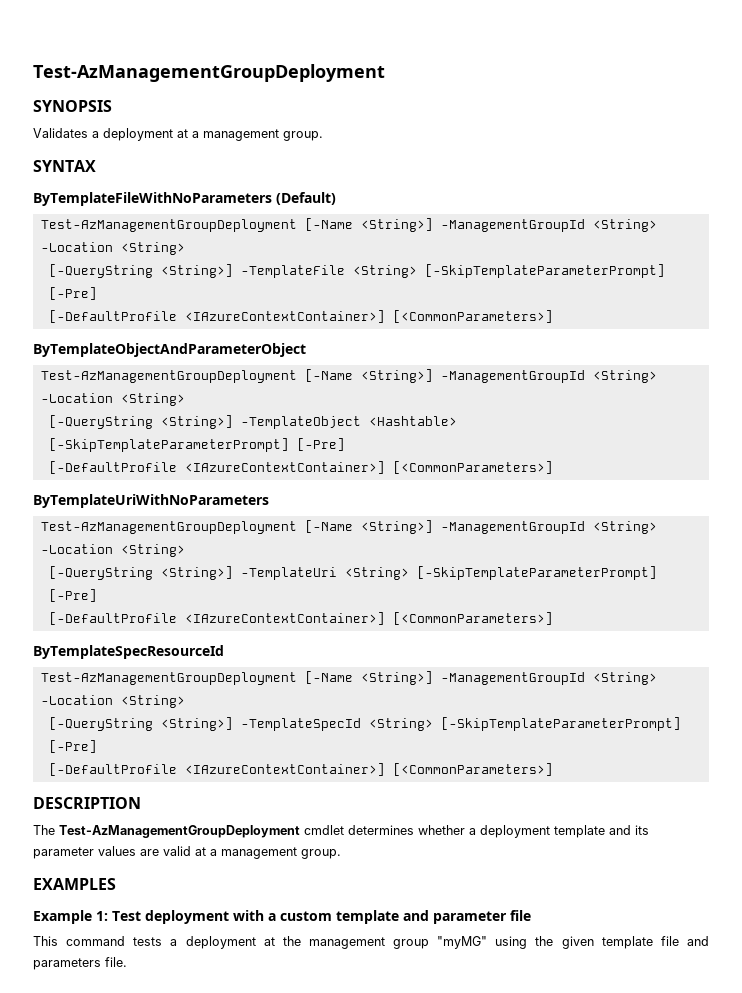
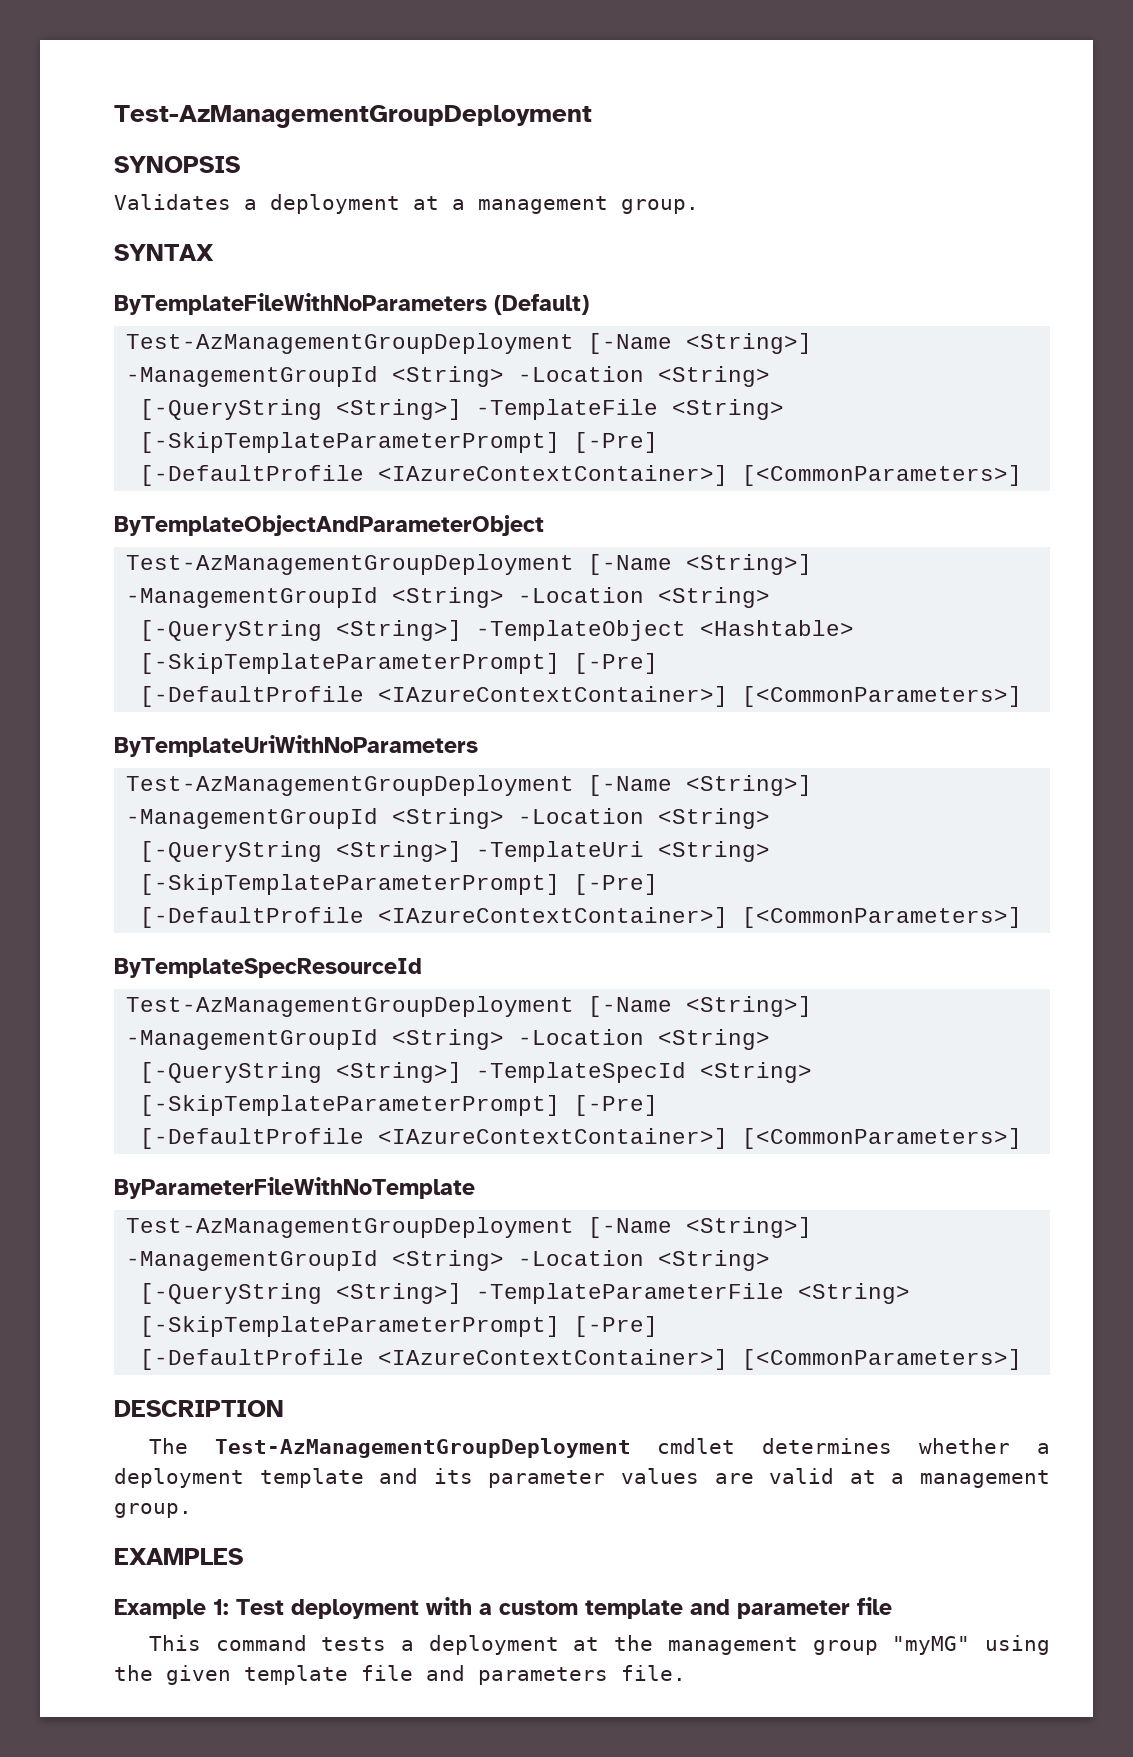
(553, 769) none -> [114,1177,475,1199] [126,1217,813,1238] [126,1250,771,1271] [140,1283,911,1304] [140,1316,659,1337] [140,1349,1023,1370] // ByParameterFileWithNoTemplate // Test-AzManagementGroupDeployment [-Name <String>] -ManagementGroupId <String> -Location <String> // [-QueryString <String>] -TemplateParameterFile <String> [-SkipTemplateParameterPrompt] [-Pre] // [-DefaultProfile <IAzureContextContainer>] [<CommonParameters>]

